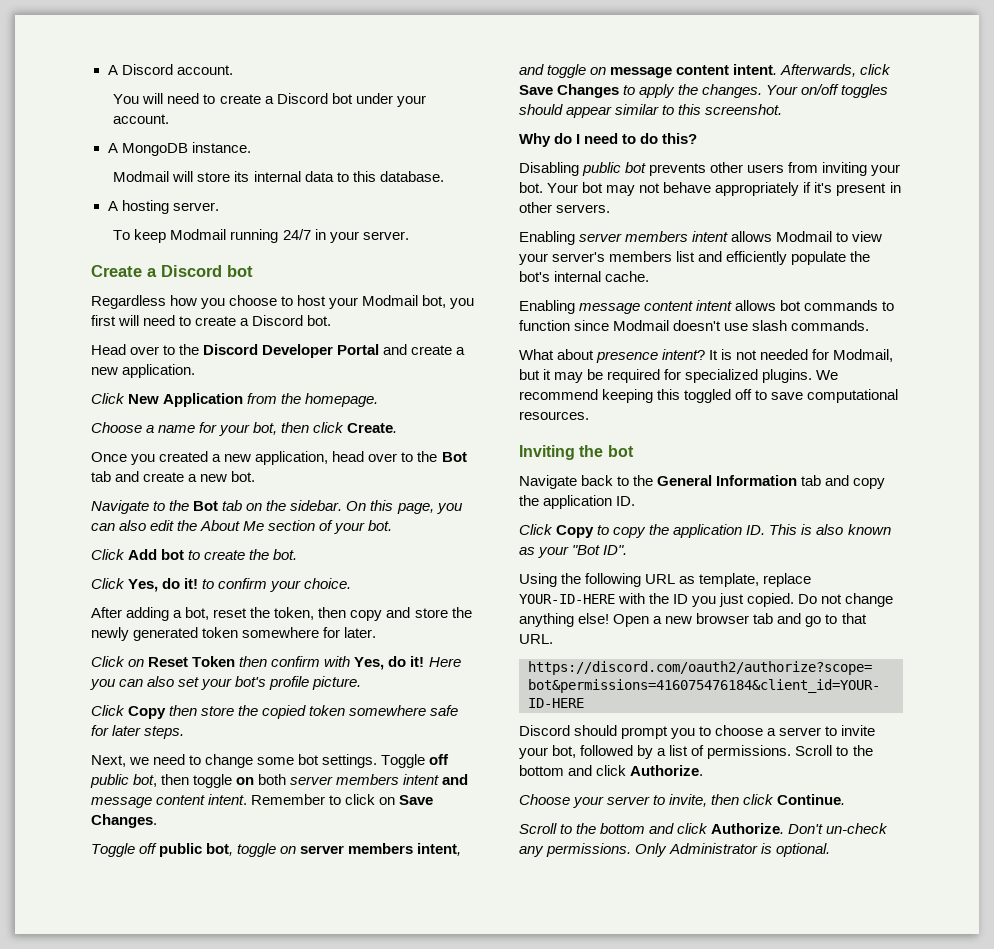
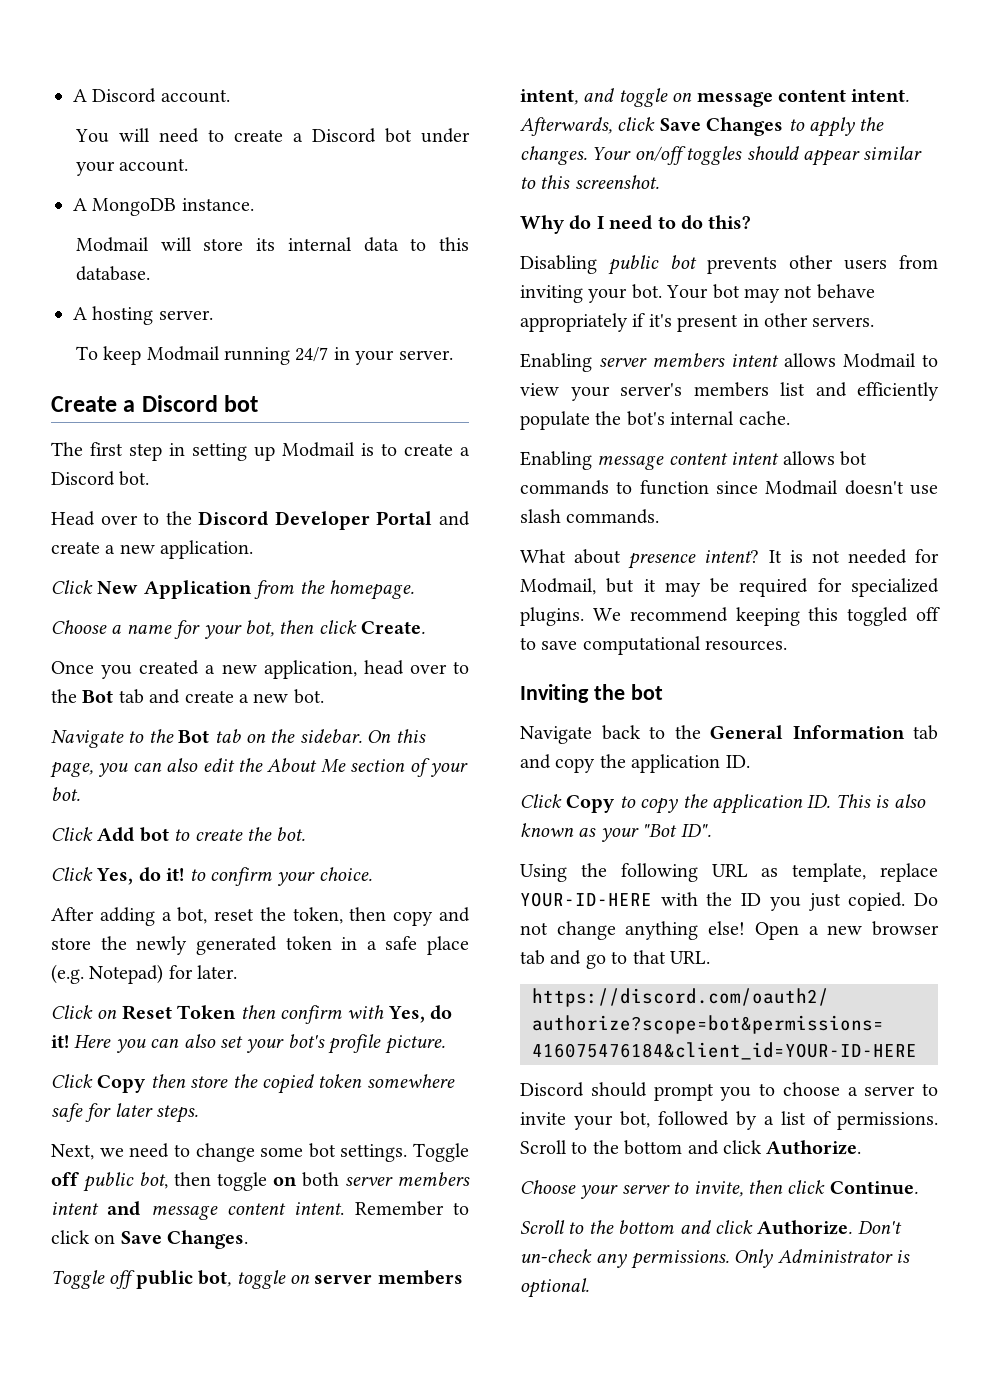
[91,295,475,309] [91,315,176,326] Regardless how you choose to host your Modmail bot, you first will need -> [51,442,374,461] The first step in setting up Modmail is
[242,627,320,638] somewhere -> [341,936,469,955] [51,964,164,984] in a safe place (e.g. Notepad)

